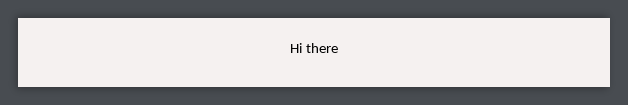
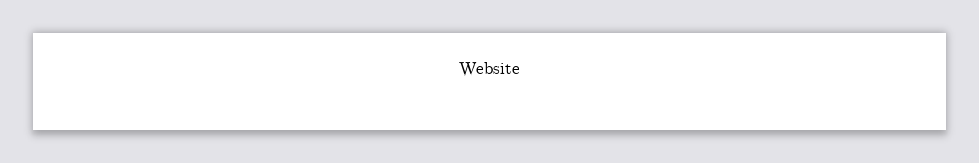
[290,43,338,53] Hi there -> [459,62,520,77] Website

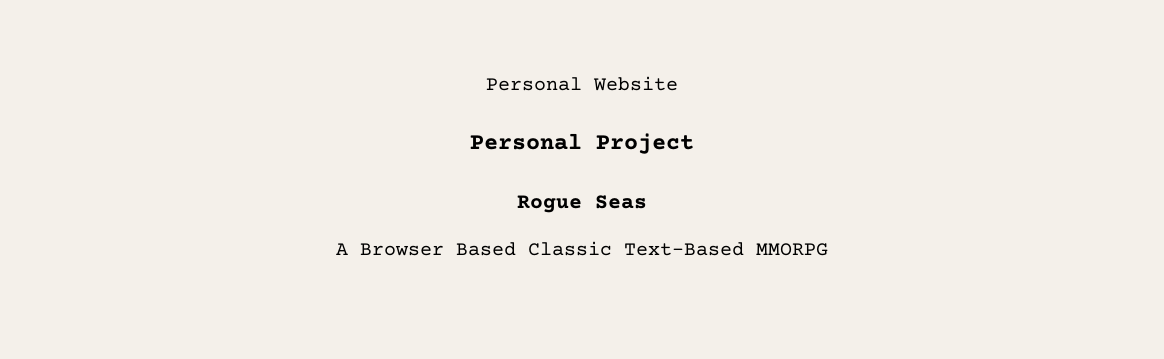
(459, 69) none -> [486,77,582,91] Personal
(520, 69) none -> [470,133,694,154] [517,195,647,213] [336,241,828,256] // Personal Project // Rogue Seas // A Browser Based Classic Text-Based MMORPG

